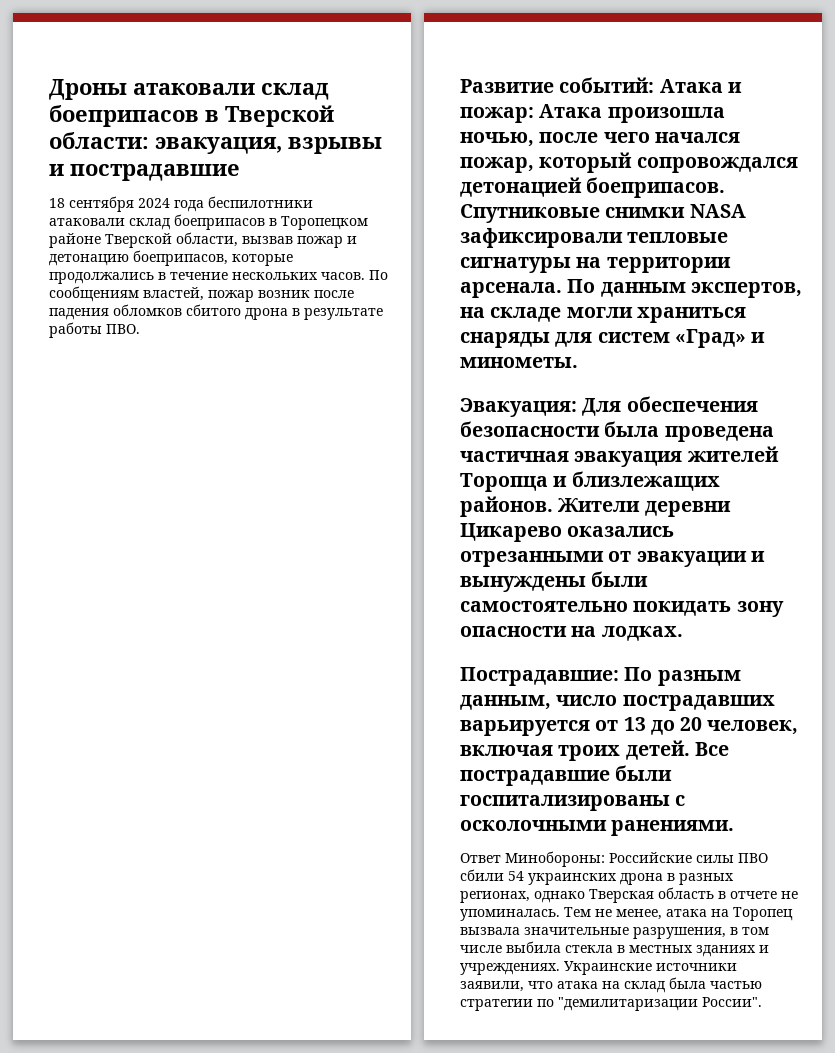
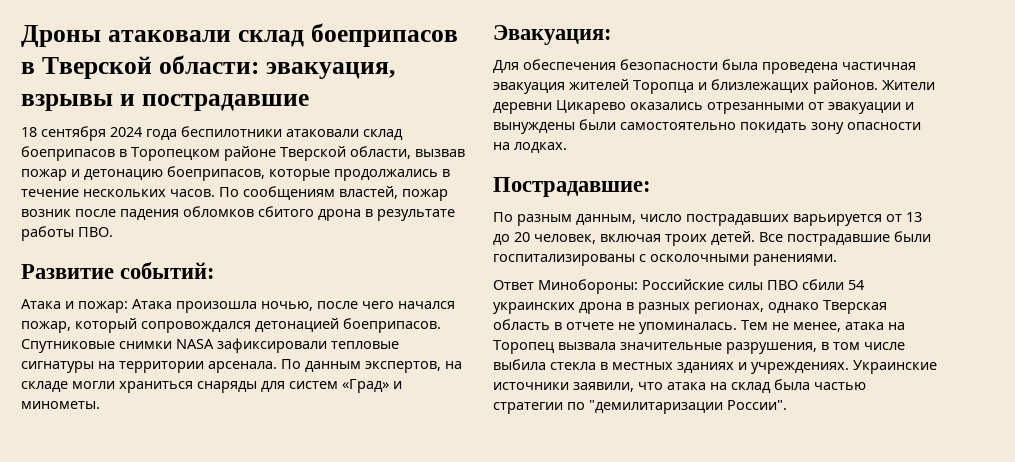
(655, 85) none -> (216, 270) //
(577, 407) none -> (612, 35) //
(619, 676) none -> (651, 187) //

